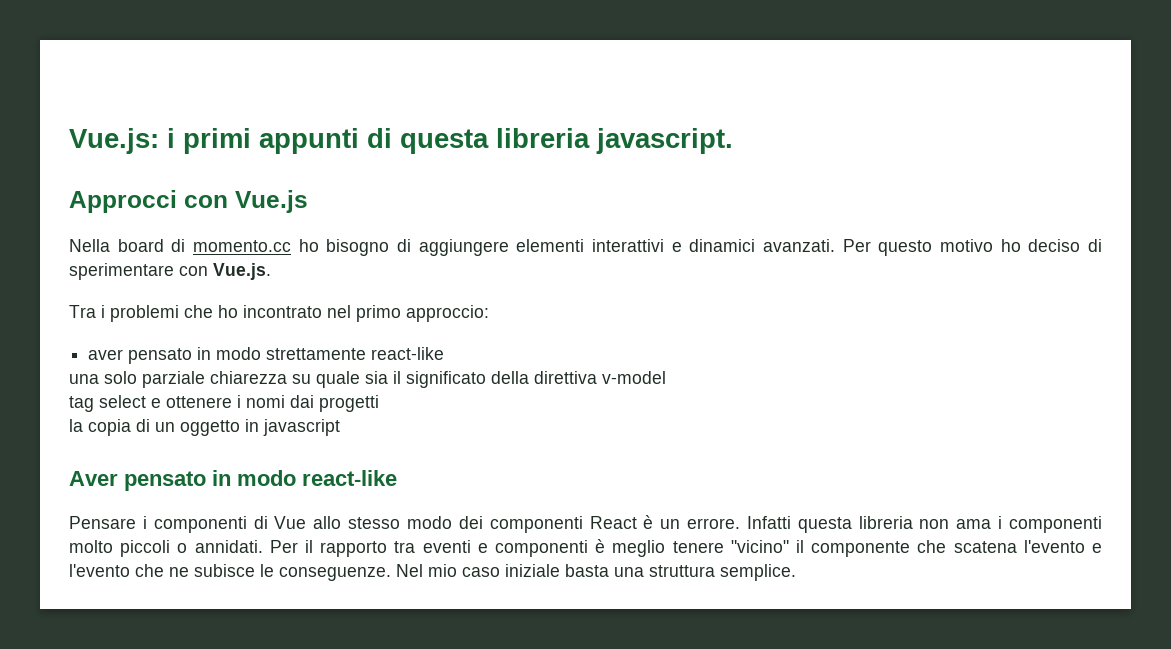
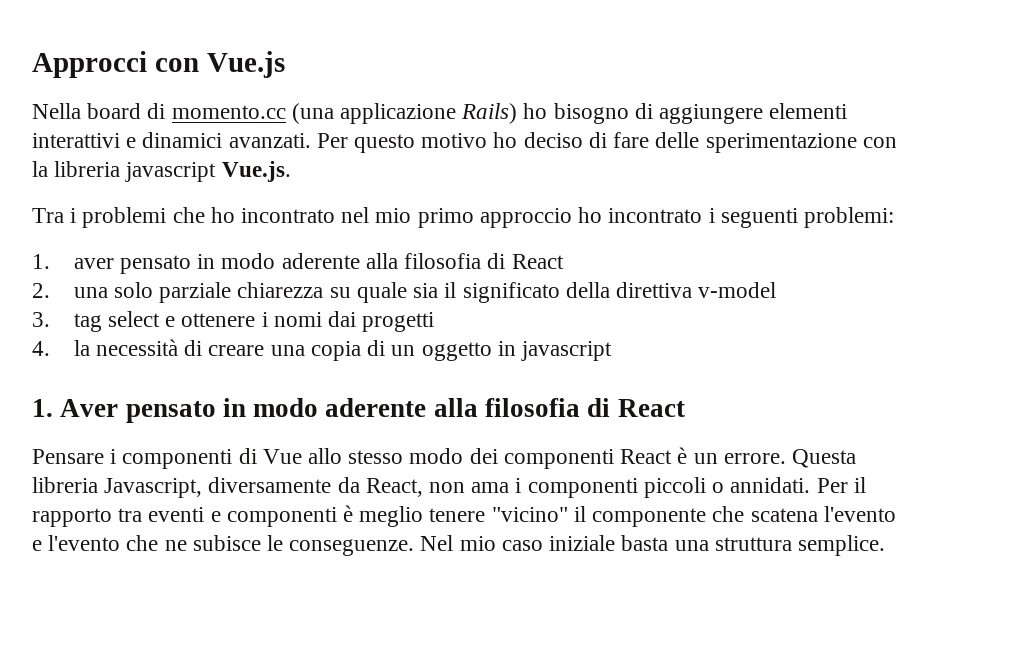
[69,128,733,154] Vue.js: i primi appunti di questa libreria javascript. // -> (32, 64) none
(291, 246) none -> [291,103,518,124] (una applicazione Rails)
[69,263,208,280] sperimentare con -> [613,132,897,153] [32,161,217,182] fare delle sperimentazione con la libreria javascript
[356,305,489,322] [88,347,445,364] primo approccio: // aver pensato in modo strettamente react-like // -> [375,207,894,228] [32,253,564,274] [32,283,50,298] mio primo approccio ho incontrato i seguenti problemi: // 1. aver pensato in modo aderente alla filosofia di React // 2.
(666, 377) none -> [32,312,50,327] 3.
[69,419,83,432] la -> [32,339,305,356] 4. la necessità di creare una
(340, 427) none -> [32,399,53,417] 1.
[302,470,397,486] react-like -> [325,398,685,417] aderente alla filosofia di React
[746,516,913,533] Infatti questa libreria -> [791,449,856,468] [32,477,423,498] Questa libreria Javascript, diversamente da React,
[69,540,113,553] molto -> (638, 488) none

